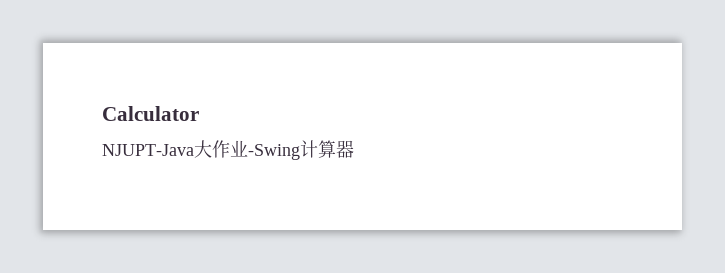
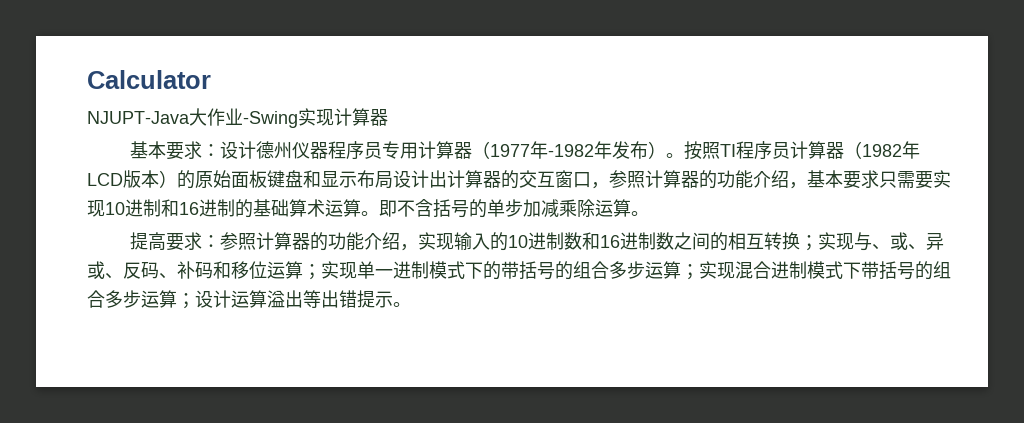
[300,140,354,158] 计算器 -> [298,108,388,126] [130,141,921,160] [87,170,951,189] [87,199,649,218] [130,232,945,251] [87,261,951,280] [87,290,411,309] 实现计算器 // 基本要求：设计德州仪器程序员专用计算器（1977年-1982年发布）。按照TI程序员计算器（1982年LCD版本）的原始面板键盘和显示布局设计出计算器的交互窗口，参照计算器的功能介绍，基本要求只需要实现10进制和16进制的基础算术运算。即不含括号的单步加减乘除运算。 // 提高要求：参照计算器的功能介绍，实现输入的10进制数和16进制数之间的相互转换；实现与、或、异或、反码、补码和移位运算；实现单一进制模式下的带括号的组合多步运算；实现混合进制模式下带括号的组合多步运算；设计运算溢出等出错提示。

